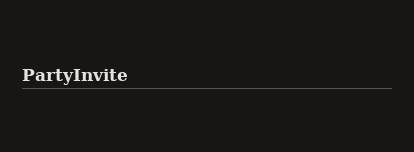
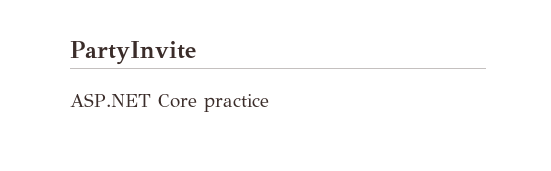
(128, 77) none -> [70,93,269,112] // ASP.NET Core practice

